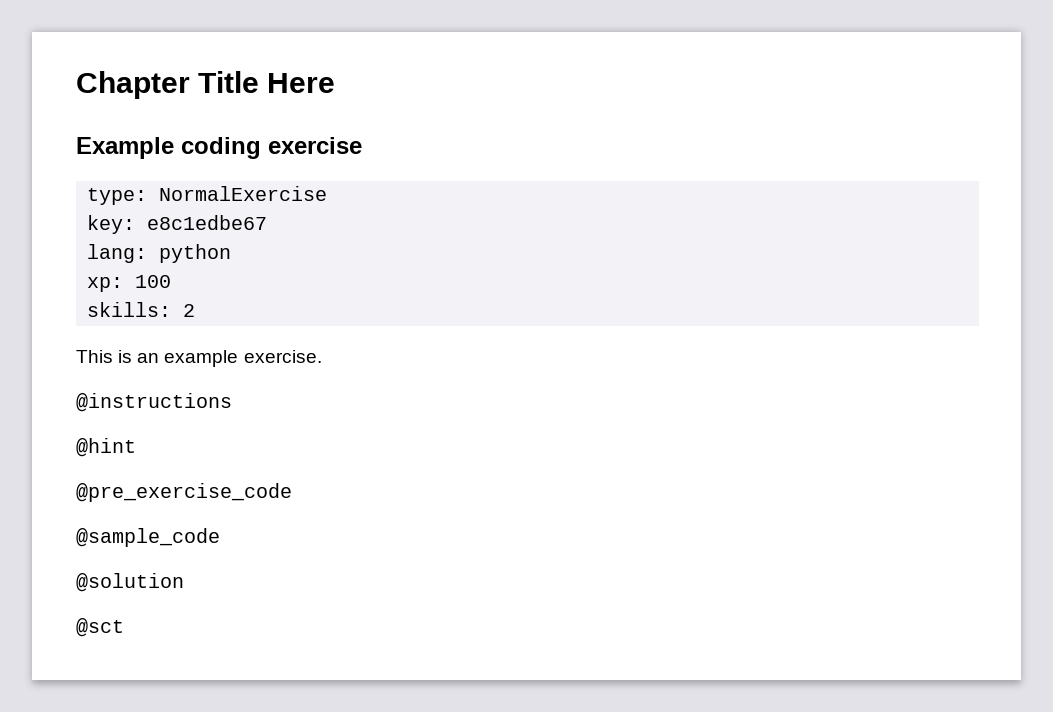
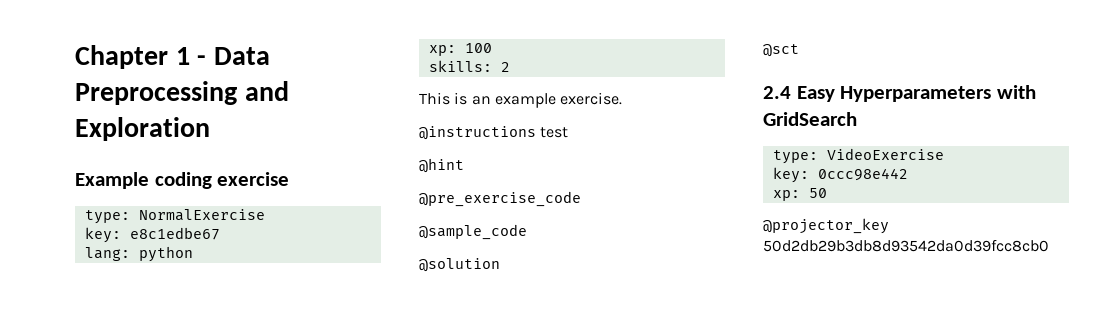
[198,71,336,93] Title Here -> [175,47,270,65] [75,81,289,105] [75,117,210,141] 1 - Data Preprocessing and Exploration
(232, 402) none -> [540,127,569,138] test
(124, 627) none -> [763,85,1037,102] [763,112,857,126] [772,148,944,164] [772,167,908,183] [772,188,827,201] [763,218,889,234] [763,239,1049,252] // 2.4 Easy Hyperparameters with GridSearch // type: VideoExercise // key: 0ccc98e442 // xp: 50 // @projector_key 50d2db29b3db8d93542da0d39fcc8cb0

